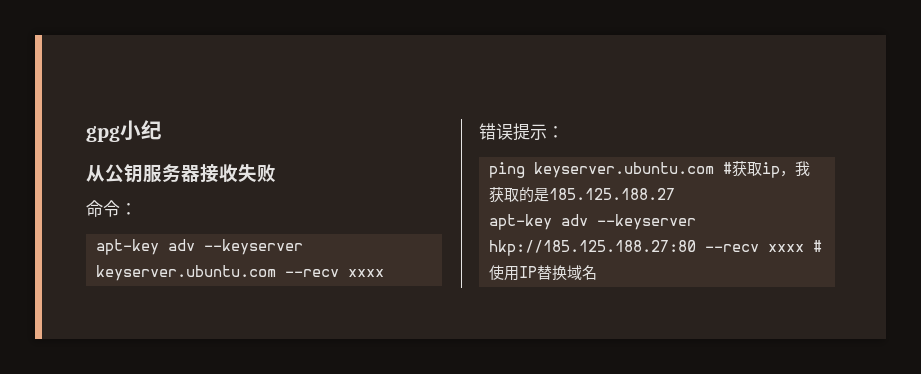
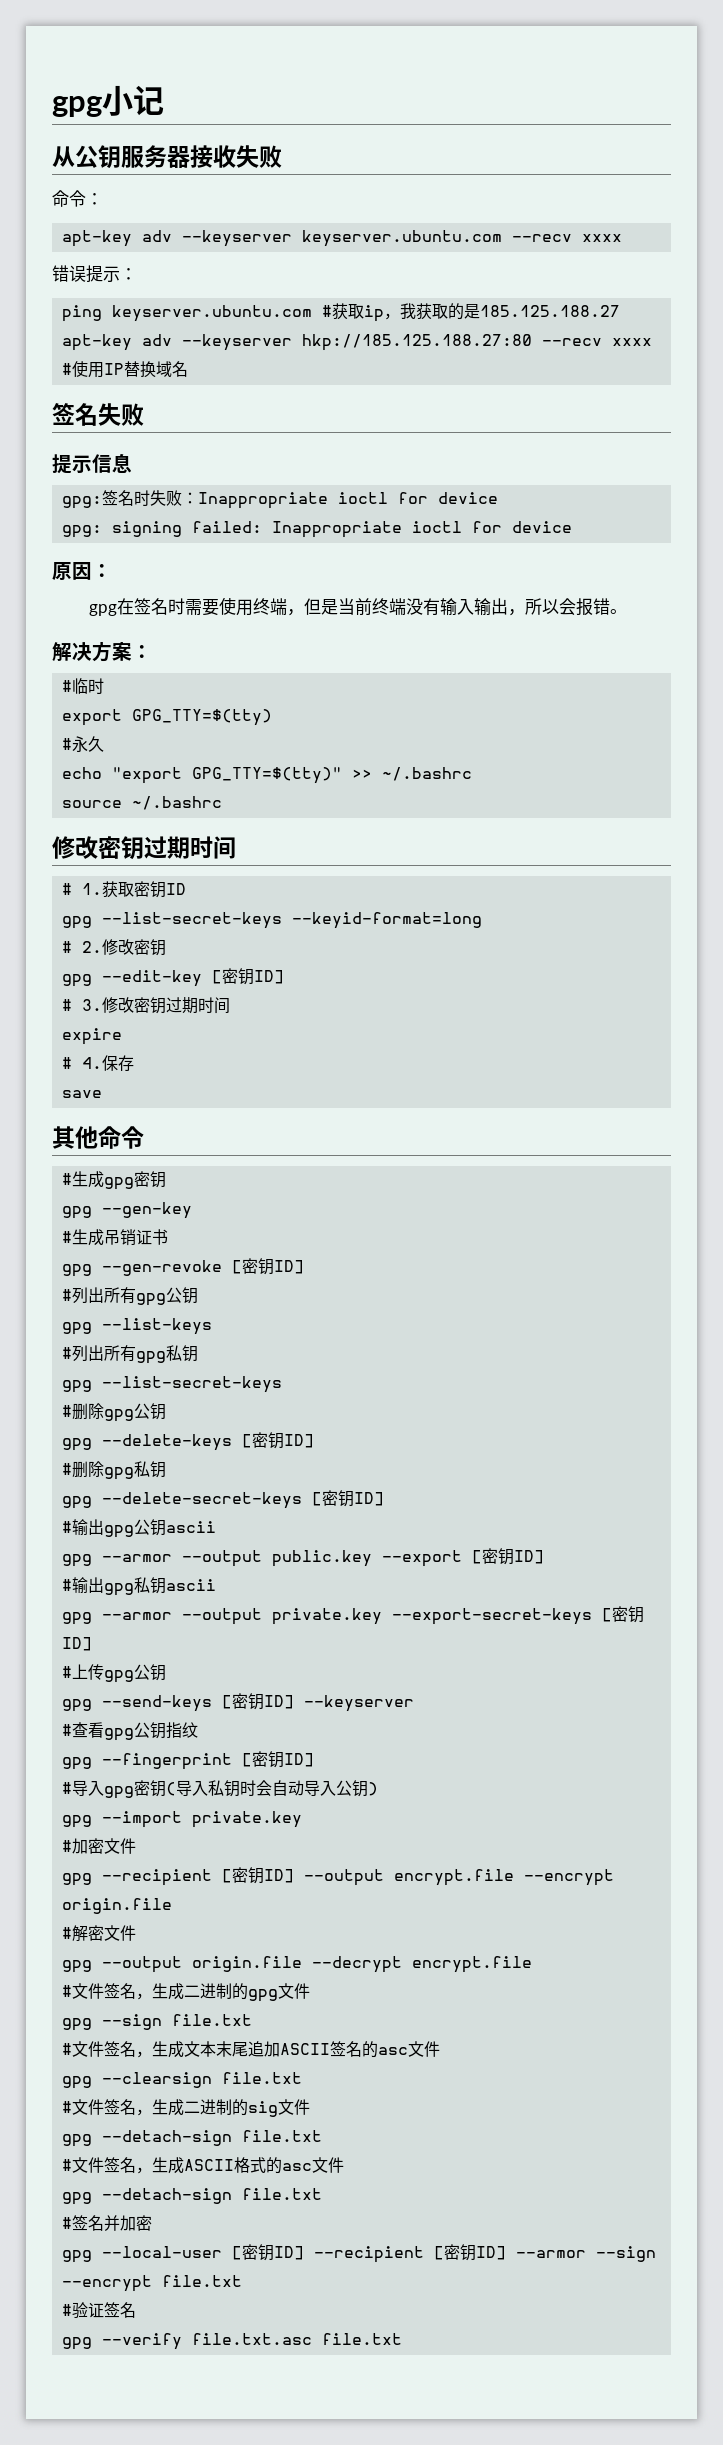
[141,120,162,140] 纪 -> [133,85,164,116] 记
(598, 272) none -> [52,403,144,426] [52,453,132,474] [62,490,499,509] [62,521,573,538] [52,562,112,580] [89,597,628,616] [52,641,152,662] [62,678,105,694] [62,709,273,726] [62,736,105,752] [62,767,473,784] [62,796,223,810] [52,836,236,860] [62,881,187,898] [62,912,483,929] [62,939,167,956] [62,968,285,987] [62,997,231,1014] [62,1028,123,1045] [62,1055,135,1071] [62,1090,103,1098] [52,1126,144,1149] [62,1171,167,1190] [62,1202,193,1219] [62,1229,169,1246] [62,1258,305,1277] [62,1287,199,1306] [62,1318,213,1335] [62,1345,199,1364] [62,1376,283,1393] [62,1403,167,1422] [62,1432,315,1451] [62,1461,167,1480] [62,1490,385,1509] [62,1519,217,1538] [62,1548,545,1567] [62,1577,217,1596] [62,1606,645,1625] [62,1637,93,1651] [62,1664,167,1683] [62,1693,415,1712] [62,1722,199,1741] [62,1751,315,1770] [62,1780,379,1799] [62,1811,303,1828] [62,1838,137,1854] [62,1867,615,1886] [62,1898,173,1914] [62,1925,137,1942] [62,1956,533,1973] [62,1983,311,2002] [62,2014,253,2031] [62,2041,441,2058] [62,2072,303,2089] [62,2099,311,2117] [62,2130,323,2147] [62,2157,345,2174] [62,2188,323,2205] [62,2215,153,2231] [62,2244,657,2263] [62,2275,243,2292] [62,2302,137,2318] [62,2333,403,2350] // 签名失败 // 提示信息 // gpg:签名时失败：Inappropriate ioctl for device // gpg: signing failed: Inappropriate ioctl for device // 原因： // gpg在签名时需要使用终端，但是当前终端没有输入输出，所以会报错。 // 解决方案： // #临时 // export GPG_TTY=$(tty) // #永久 // echo "export GPG_TTY=$(tty)" >> ~/.bashrc // source ~/.bashrc // 修改密钥过期时间 // # 1.获取密钥ID // gpg --list-secret-keys --keyid-format=long // # 2.修改密钥 // gpg --edit-key [密钥ID] // # 3.修改密钥过期时间 // expire // # 4.保存 // save // 其他命令 // #生成gpg密钥 // gpg --gen-key // #生成吊销证书 // gpg --gen-revoke [密钥ID] // #列出所有gpg公钥 // gpg --list-keys // #列出所有gpg私钥 // gpg --list-secret-keys // #删除gpg公钥 // gpg --delete-keys [密钥ID] // #删除gpg私钥 // gpg --delete-secret-keys [密钥ID] // #输出gpg公钥ascii // gpg --armor --output public.key --export [密钥ID] // #输出gpg私钥ascii // gpg --armor --output private.key --export-secret-keys [密钥ID] // #上传gpg公钥 // gpg --send-keys [密钥ID] --keyserver // #查看gpg公钥指纹 // gpg --fingerprint [密钥ID] // #导入gpg密钥(导入私钥时会自动导入公钥) // gpg --import private.key // #加密文件 // gpg --recipient [密钥ID] --output encrypt.file --encrypt origin.file // #解密文件 // gpg --output origin.file --decrypt encrypt.file // #文件签名，生成二进制的gpg文件 // gpg --sign file.txt // #文件签名，生成文本末尾追加ASCII签名的asc文件 // gpg --clearsign file.txt // #文件签名，生成二进制的sig文件 // gpg --detach-sign file.txt // #文件签名，生成ASCII格式的asc文件 // gpg --detach-sign file.txt // #签名并加密 // gpg --local-user [密钥ID] --recipient [密钥ID] --armor --sign --encrypt file.txt // #验证签名 // gpg --verify file.txt.asc file.txt

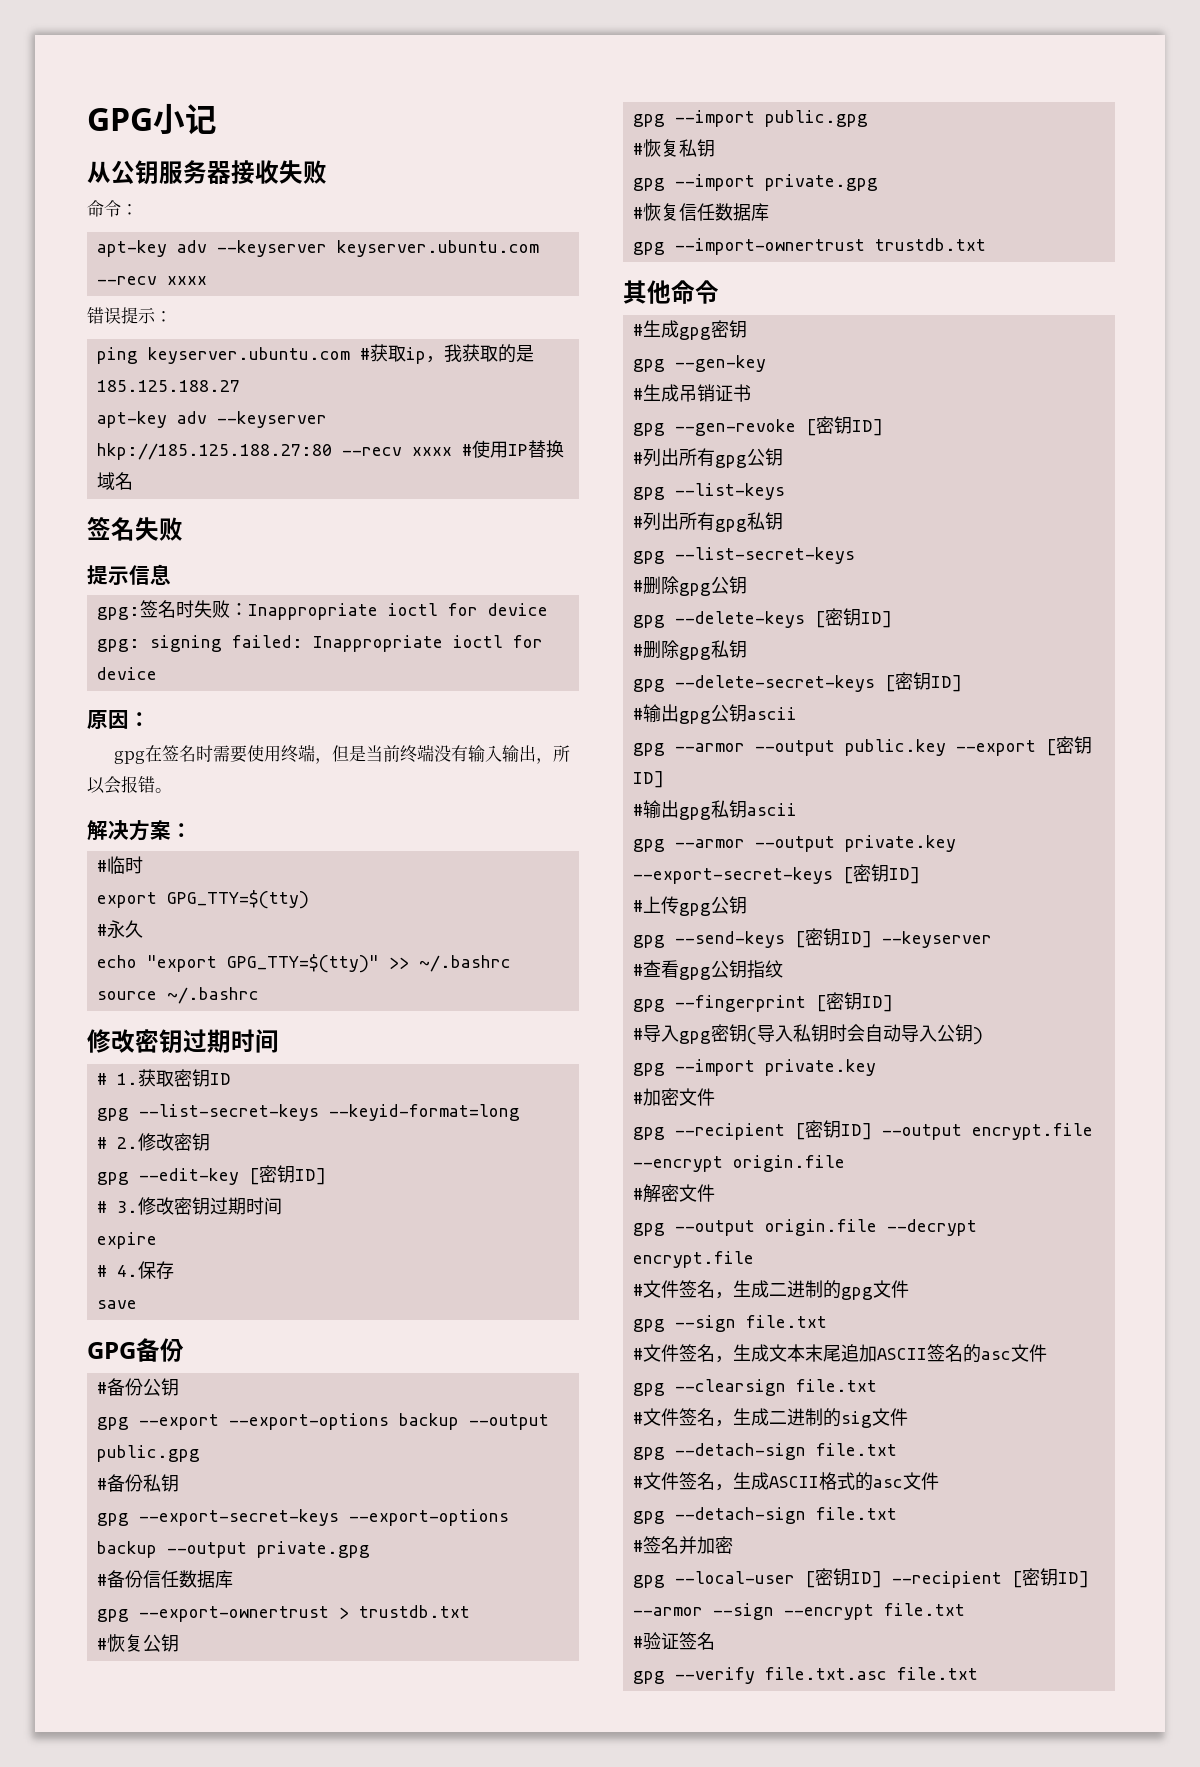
[52,96,102,117] gpg -> [87,108,153,131] GPG
(103, 1094) none -> [87,1338,184,1362] [97,1378,180,1396] [97,1413,550,1430] [97,1445,201,1462] [97,1474,180,1492] [97,1509,510,1526] [97,1541,371,1558] [97,1570,234,1588] [97,1605,471,1622] [97,1634,180,1652] [633,110,869,127] [633,139,716,157] [633,174,879,191] [633,203,770,221] [633,238,987,255] // GPG备份 // #备份公钥 // gpg --export --export-options backup --output public.gpg // #备份私钥 // gpg --export-secret-keys --export-options backup --output private.gpg // #备份信任数据库 // gpg --export-ownertrust > trustdb.txt // #恢复公钥 // gpg --import public.gpg // #恢复私钥 // gpg --import private.gpg // #恢复信任数据库 // gpg --import-ownertrust trustdb.txt

